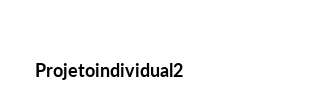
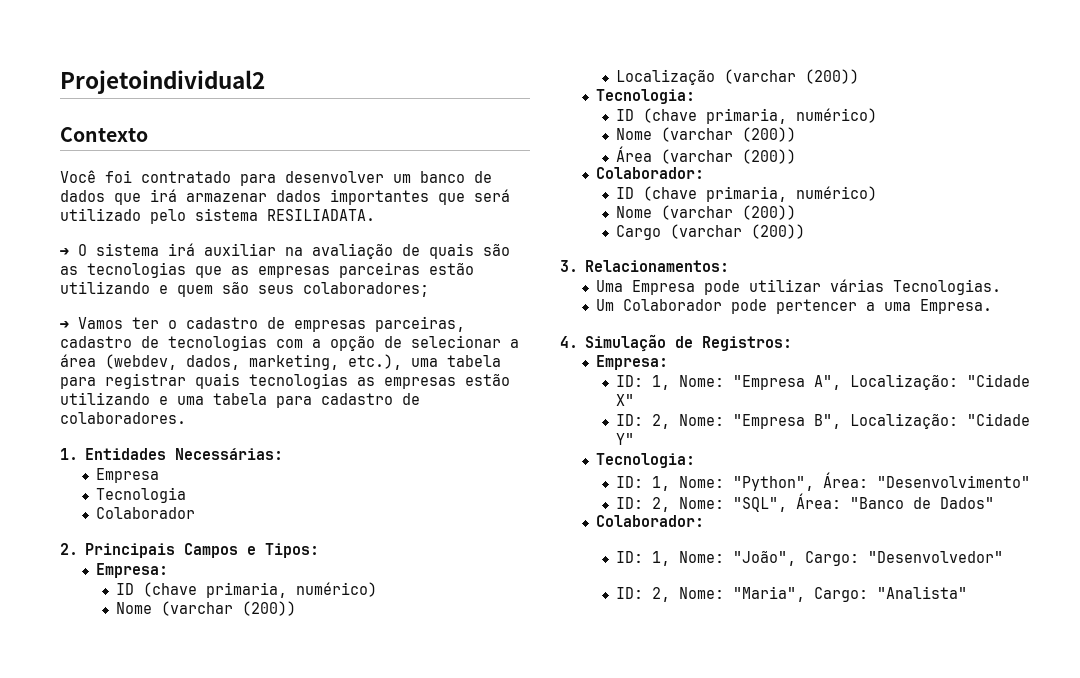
(183, 71) none -> [60,127,148,142] [60,170,492,186] [60,189,510,205] [60,208,375,224] [60,243,510,259] [60,262,474,278] [60,281,429,297] [60,316,465,332] [60,335,519,351] [60,354,501,370] [60,373,510,389] [60,392,420,408] [60,412,186,424] [60,448,284,460] [95,468,159,483] [95,487,186,503] [95,507,195,519] [60,543,320,558] [95,563,168,578] [115,582,377,598] [115,601,296,616] [615,69,859,85] [595,89,695,104] [615,108,877,124] [615,127,796,142] [615,146,796,164] [595,167,704,179] [615,186,877,202] [615,205,796,220] [615,224,805,240] [560,260,730,272] [595,279,1001,295] [595,299,992,314] [560,334,793,352] [595,355,668,370] [615,374,1030,390] [615,394,634,406] [615,413,1030,429] [615,433,634,445] [595,453,695,468] [615,472,1030,491] [615,493,994,512] [595,515,704,527] [615,551,1003,566] [615,586,967,602] // Contexto // Você foi contratado para desenvolver um banco de dados que irá armazenar dados importantes que será utilizado pelo sistema RESILIADATA. // ➔ O sistema irá auxiliar na avaliação de quais são as tecnologias que as empresas parceiras estão utilizando e quem são seus colaboradores; // ➔ Vamos ter o cadastro de empresas parceiras, cadastro de tecnologias com a opção de selecionar a área (webdev, dados, marketing, etc.), uma tabela para registrar quais tecnologias as empresas estão utilizando e uma tabela para cadastro de colaboradores. // 1. Entidades Necessárias: // Empresa // Tecnologia // Colaborador // 2. Principais Campos e Tipos: // Empresa: // ID (chave primaria, numérico) // Nome (varchar (200)) // Localização (varchar (200)) // Tecnologia: // ID (chave primaria, numérico) // Nome (varchar (200)) // Área (varchar (200)) // Colaborador: // ID (chave primaria, numérico) // Nome (varchar (200)) // Cargo (varchar (200)) // 3. Relacionamentos: // Uma Empresa pode utilizar várias Tecnologias. // Um Colaborador pode pertencer a uma Empresa. // 4. Simulação de Registros: // Empresa: // ID: 1, Nome: "Empresa A", Localização: "Cidade X" // ID: 2, Nome: "Empresa B", Localização: "Cidade Y" // Tecnologia: // ID: 1, Nome: "Python", Área: "Desenvolvimento" // ID: 2, Nome: "SQL", Área: "Banco de Dados" // Colaborador: // ID: 1, Nome: "João", Cargo: "Desenvolvedor" // ID: 2, Nome: "Maria", Cargo: "Analista"

